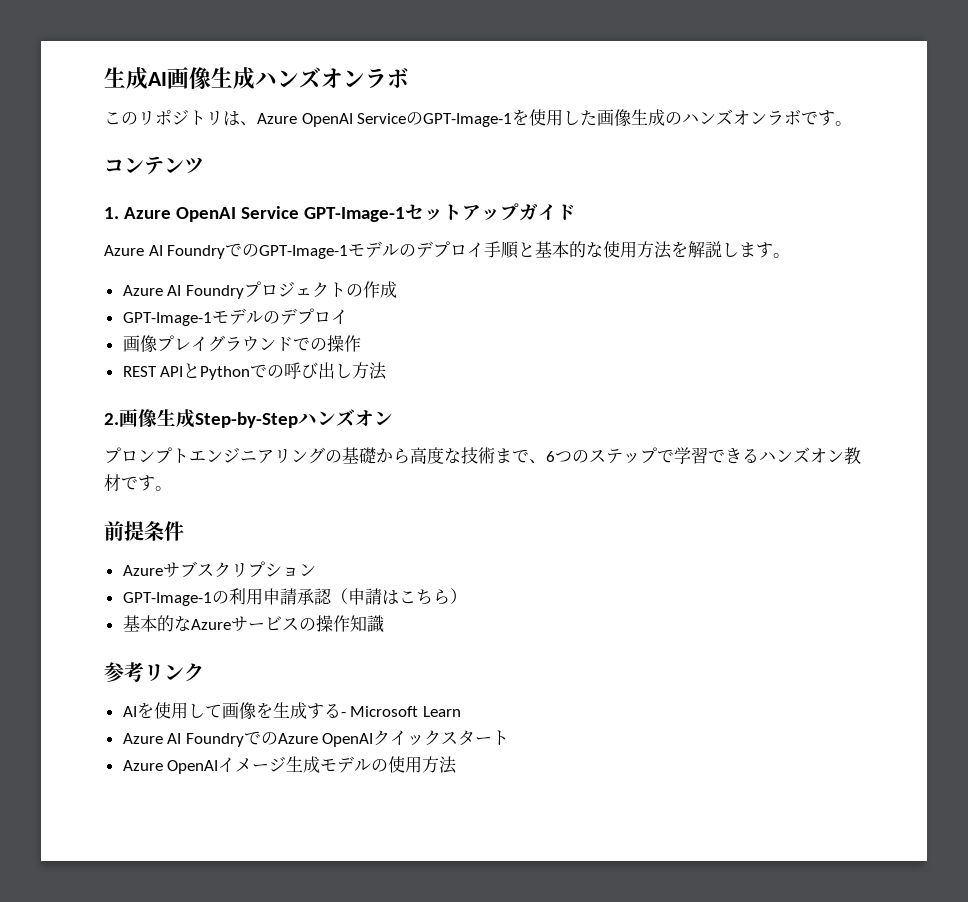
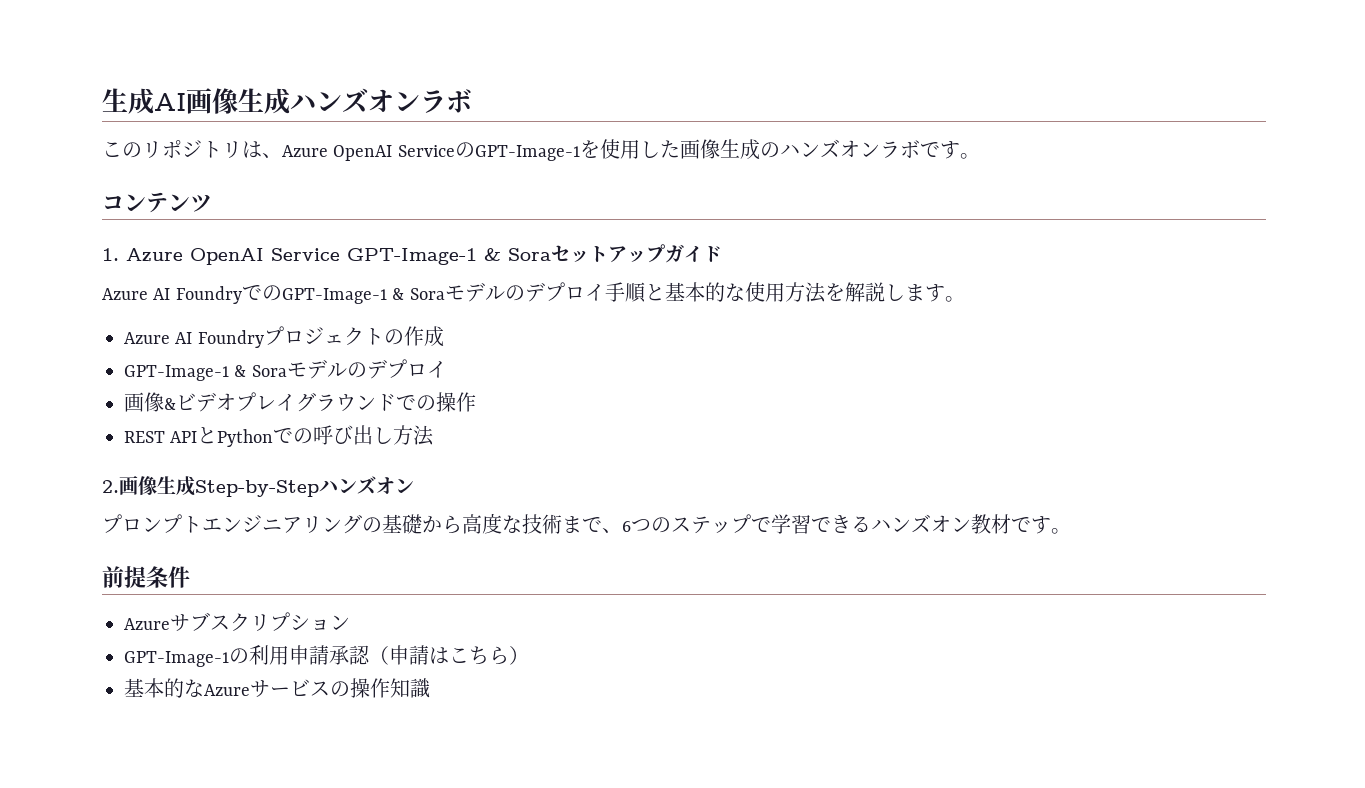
(405, 214) none -> [484,248,551,261] & Sora
(349, 252) none -> [392,288,445,300] & Sora
(212, 319) none -> [234,365,287,377] & Sora
(157, 344) none -> [164,392,236,412] &ビデオ
[104,662,204,682] [122,702,461,720] [122,730,510,747] [122,756,458,774] // 参考リンク // AIを使用して画像を生成する- Microsoft Learn // Azure AI FoundryでのAzure OpenAIクイックスタート // Azure OpenAIイメージ生成モデルの使用方法 -> (430, 688) none

